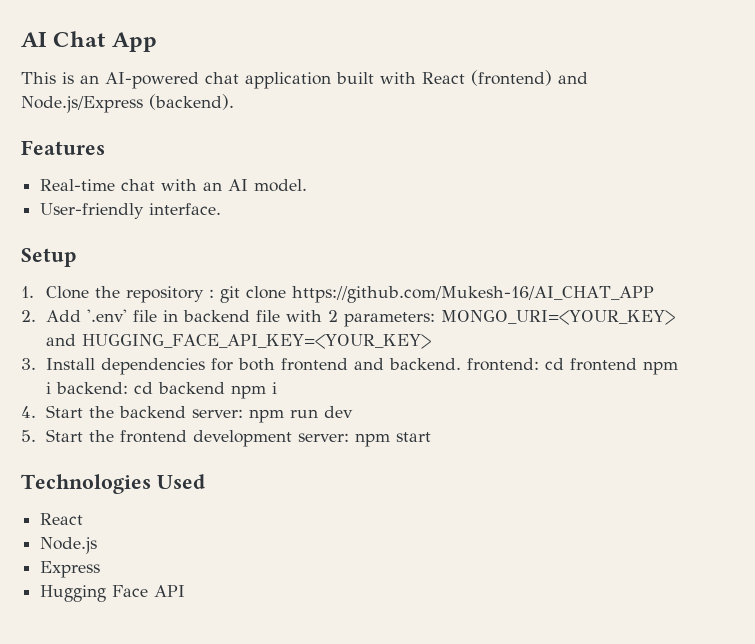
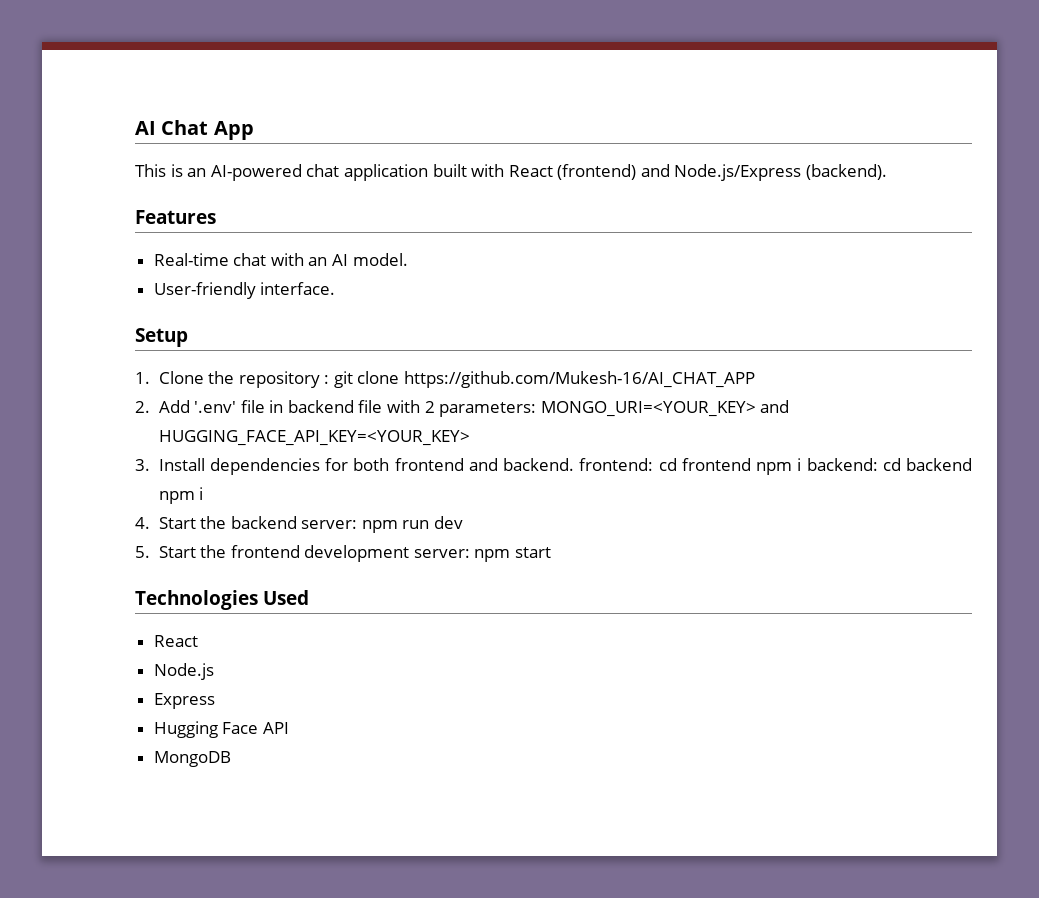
(186, 591) none -> [153,751,231,767] // MongoDB

